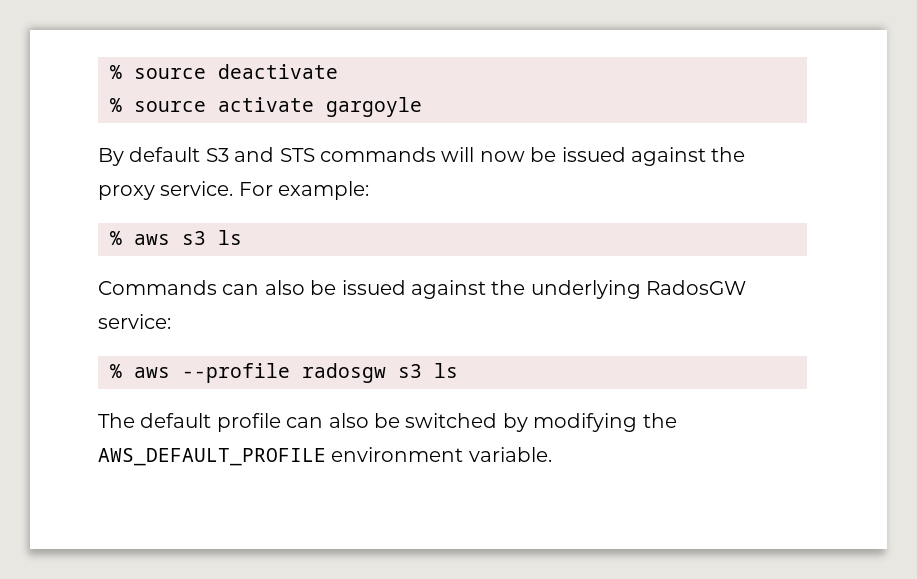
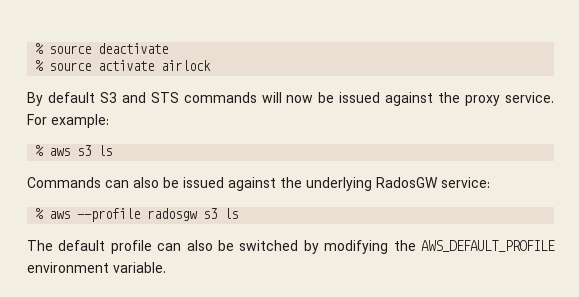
[326,97,422,117] gargoyle -> [161,60,212,71] airlock

